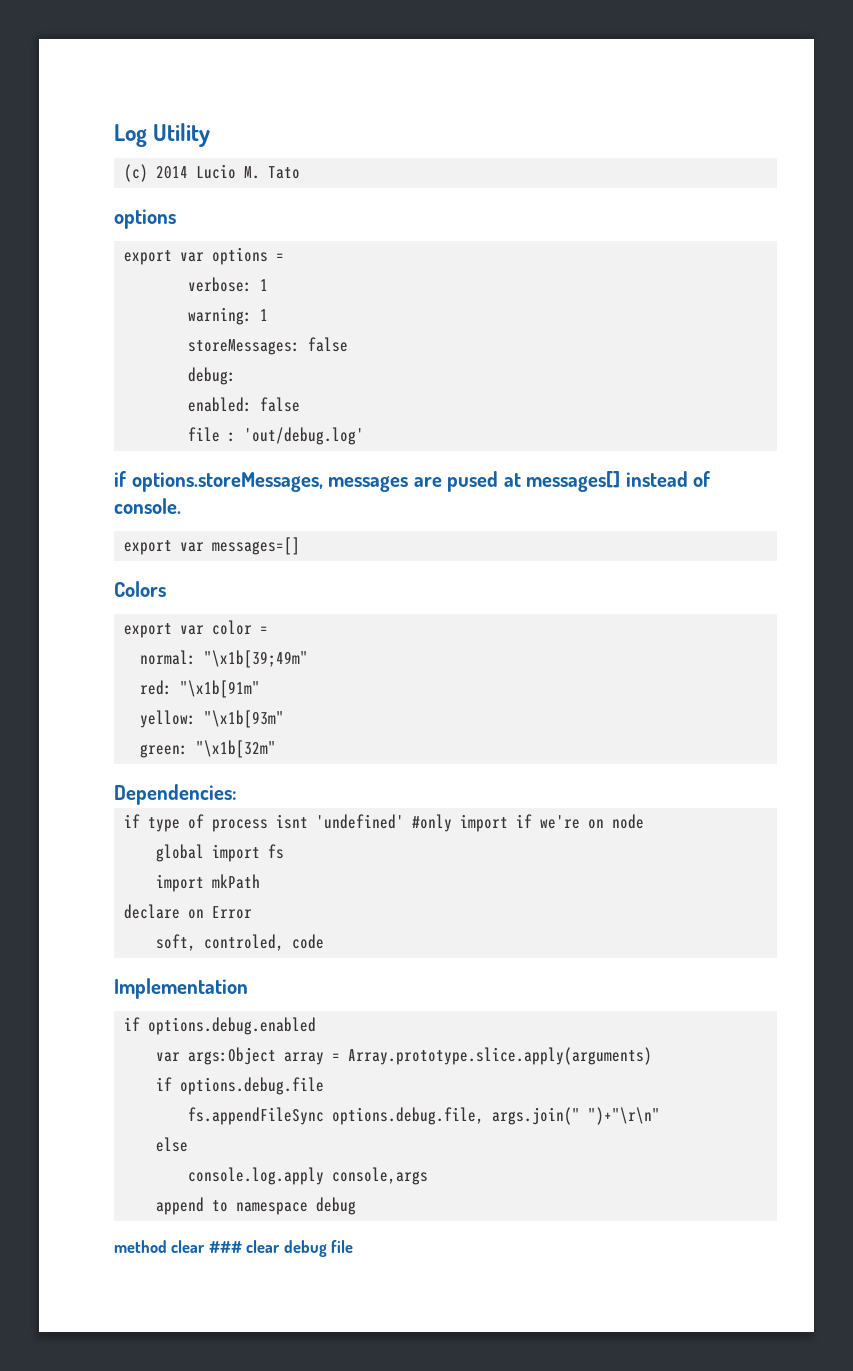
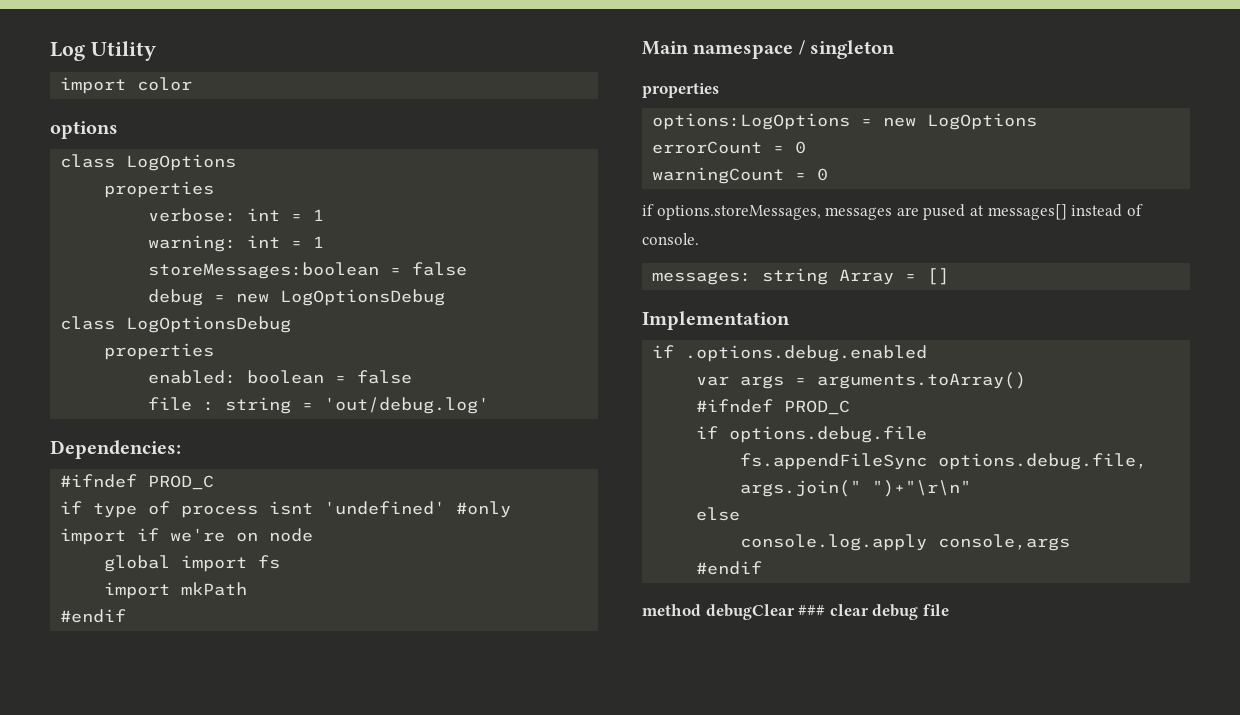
[123,164,300,182] [114,209,176,229] [123,247,284,265] (c) 2014 Lucio M. Tato // options // export var options = -> [60,77,193,94] [50,121,118,139] [60,154,237,171] [104,181,215,198] import color // options // class LogOptions // properties
(252, 284) none -> [247,208,303,221] int =
[259,309,268,321] [187,337,348,355] [187,367,236,385] 1 // storeMessages: false // debug: -> [247,235,325,248] [148,262,468,279] [148,289,446,306] [60,316,292,333] [104,343,215,360] int = 1 // storeMessages:boolean = false // debug = new LogOptionsDebug // class LogOptionsDebug // properties
(252, 404) none -> [247,370,347,384] boolean =
(236, 437) none -> [225,397,314,414] string =
[114,471,711,492] [114,498,181,514] [123,537,300,555] [114,581,166,597] [123,620,268,638] [139,650,308,668] [139,680,260,698] [139,710,284,728] [139,740,276,758] [114,784,237,805] if options.storeMessages, messages are pused at messages[] instead of console. // export var messages=[] // Colors // export var color = // normal: "\x1b[39;49m" // red: "\x1b[91m" // yellow: "\x1b[93m" // green: "\x1b[32m" // Dependencies: -> [50,440,181,459] [60,474,215,490] Dependencies: // #ifndef PROD_C
[123,904,252,919] [155,934,324,951] declare on Error // soft, controled, code -> [60,609,127,623] [642,40,896,59] [642,83,719,98] [652,113,1038,130] [652,141,807,154] [652,167,829,184] [642,204,1143,220] [642,233,699,245] [652,268,950,285] #endif // Main namespace / singleton // properties // options:LogOptions = new LogOptions // errorCount = 0 // warningCount = 0 // if options.storeMessages, messages are pused at messages[] instead of console. // messages: string Array = []
[147,1017,316,1035] [155,1047,652,1065] options.debug.enabled // var args:Object array = Array.prototype.slice.apply(arguments) -> [685,345,928,362] [696,372,1027,389] [696,399,851,415] .options.debug.enabled // var args = arguments.toArray() // #ifndef PROD_C
[155,1197,356,1215] append to namespace debug -> [696,561,763,575] #endif
[171,1240,206,1253] clear -> [705,604,795,620] debugClear

